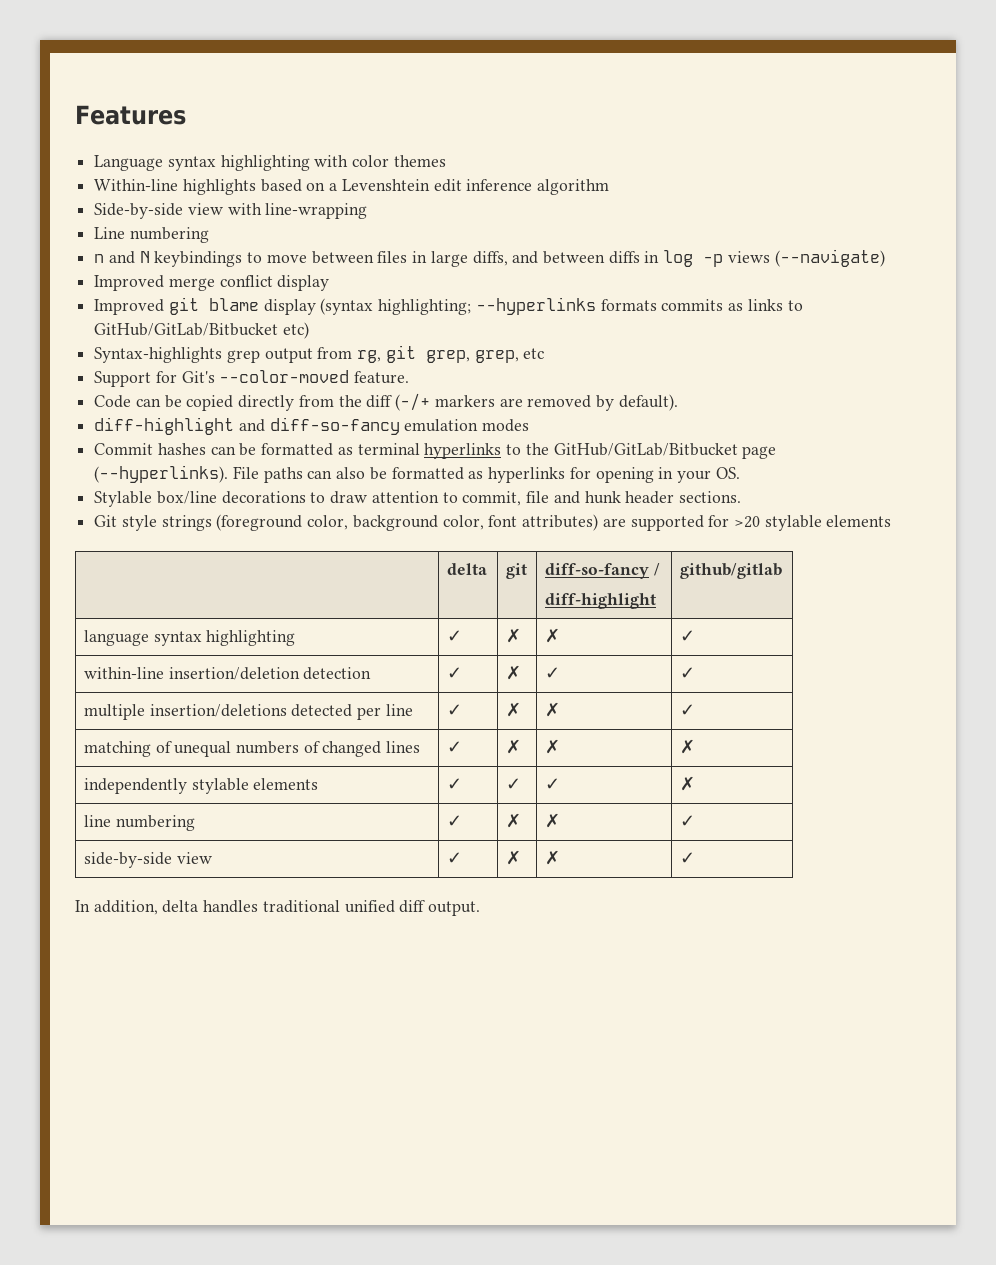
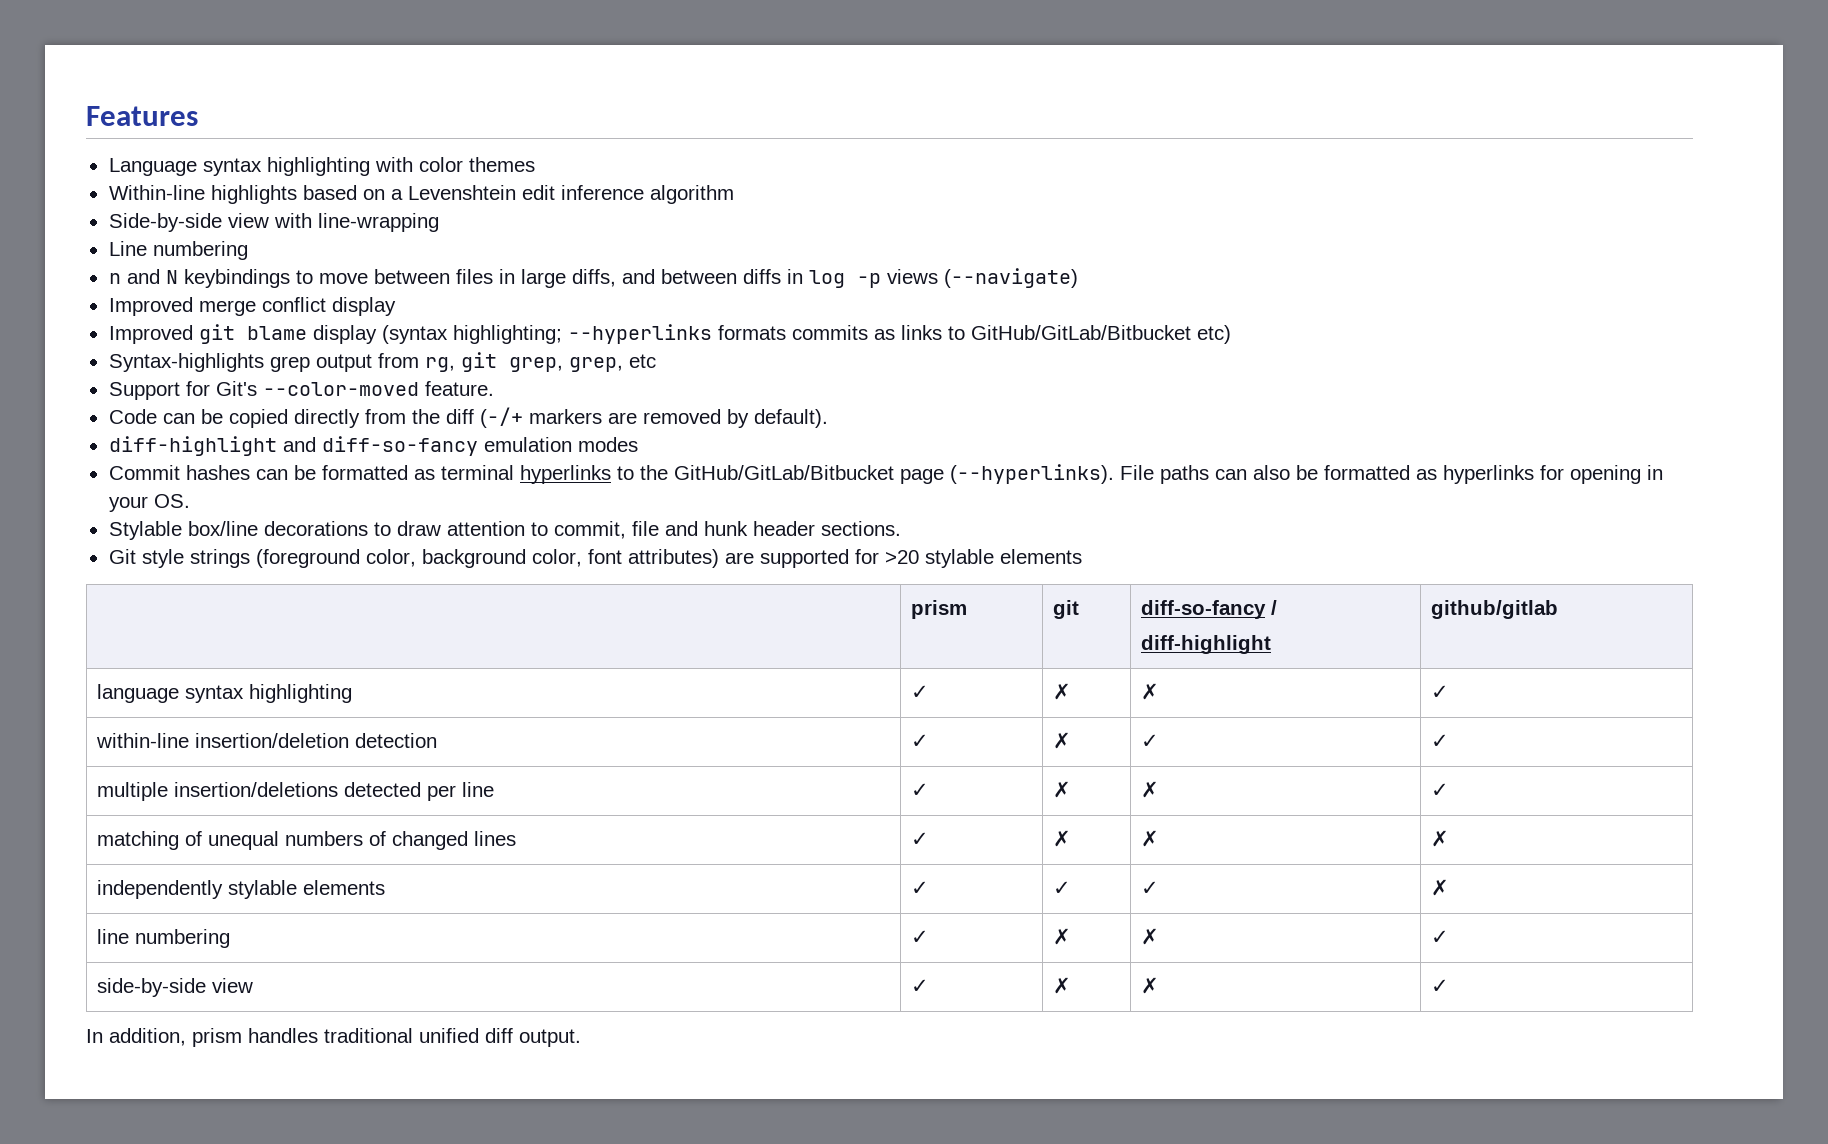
[446,563,487,575] delta -> [910,600,967,619] prism
[162,900,199,913] delta -> [192,1028,242,1047] prism

